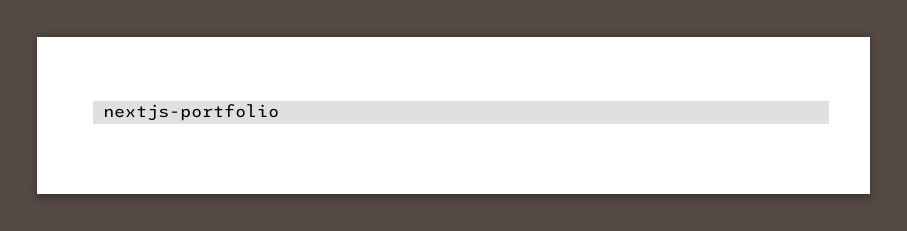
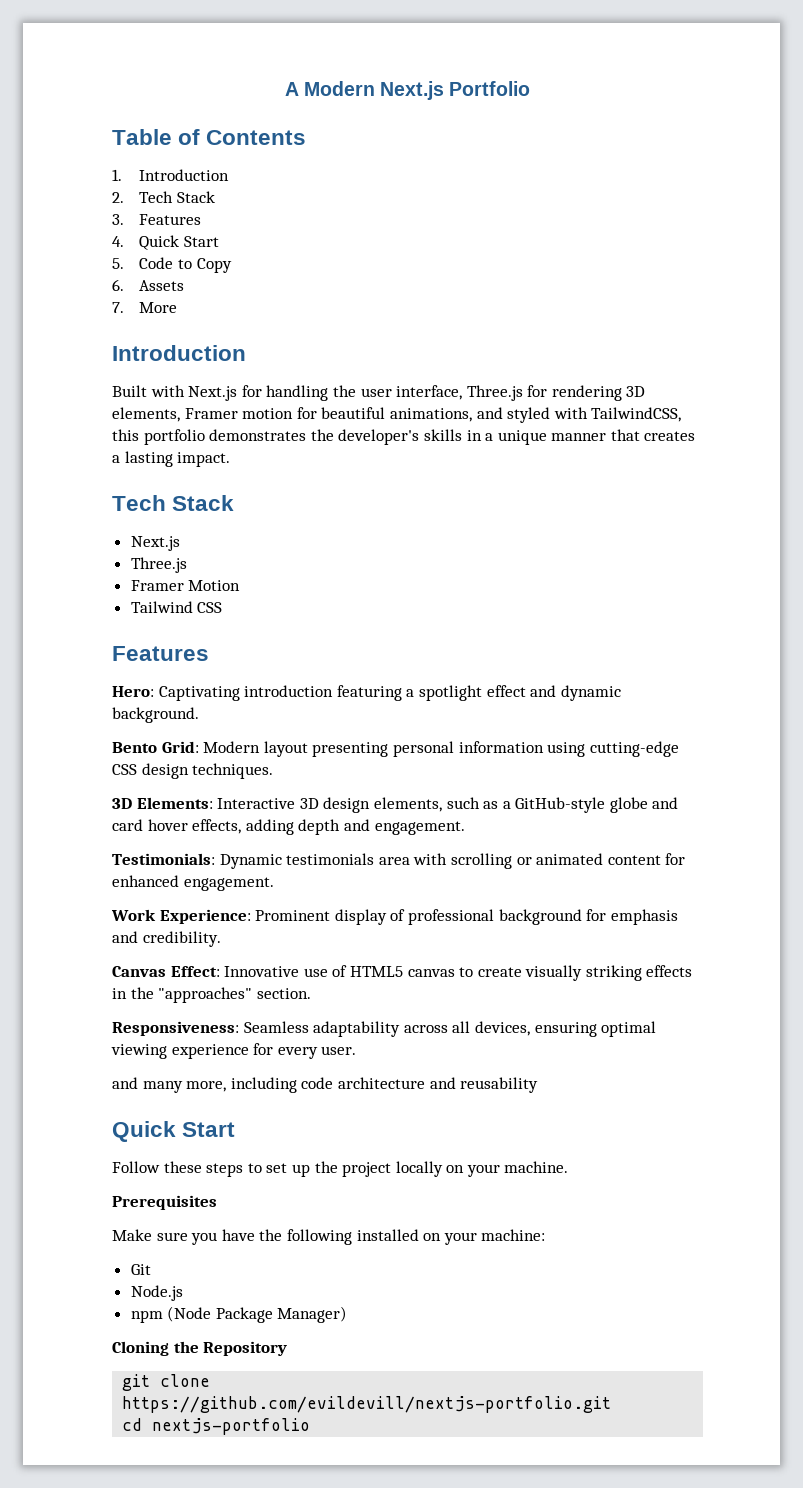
(102, 112) none -> [284,81,531,100] [112,129,307,145] [112,169,230,181] [112,191,216,203] [112,214,202,225] [112,235,220,250] [112,257,232,273] [112,279,185,291] [112,302,178,313] [112,345,246,361] [112,385,646,401] [112,407,682,423] [112,429,696,445] [112,451,231,467] [112,495,235,511] [130,536,180,551] [130,557,187,573] [130,580,241,591] [130,601,223,613] [112,646,209,661] [112,685,621,701] [112,707,199,723] [112,741,679,757] [112,763,274,779] [112,797,679,813] [112,819,465,835] [112,853,686,869] [112,875,274,891] [111,909,678,925] [112,931,221,947] [112,965,693,981] [112,987,311,1003] [112,1021,657,1037] [111,1043,357,1059] [112,1077,539,1093] [112,1121,236,1142] [112,1161,569,1177] [112,1195,217,1210] [112,1229,546,1245] [130,1264,151,1275] [130,1285,183,1301] [130,1306,348,1323] [112,1341,288,1356] [122,1374,211,1391] [122,1396,612,1413] [122,1418,143,1431] A Modern Next.js Portfolio // Table of Contents // 1. Introduction // 2. Tech Stack // 3. Features // 4. Quick Start // 5. Code to Copy // 6. Assets // 7. More // Introduction // Built with Next.js for handling the user interface, Three.js for rendering 3D elements, Framer motion for beautiful animations, and styled with TailwindCSS, this portfolio demonstrates the developer's skills in a unique manner that creates a lasting impact. // Tech Stack // Next.js // Three.js // Framer Motion // Tailwind CSS // Features // Hero: Captivating introduction featuring a spotlight effect and dynamic background. // Bento Grid: Modern layout presenting personal information using cutting-edge CSS design techniques. // 3D Elements: Interactive 3D design elements, such as a GitHub-style globe and card hover effects, adding depth and engagement. // Testimonials: Dynamic testimonials area with scrolling or animated content for enhanced engagement. // Work Experience: Prominent display of professional background for emphasis and credibility. // Canvas Effect: Innovative use of HTML5 canvas to create visually striking effects in the "approaches" section. // Responsiveness: Seamless adaptability across all devices, ensuring optimal viewing experience for every user. // and many more, including code architecture and reusability // Quick Start // Follow these steps to set up the project locally on your machine. // Prerequisites // Make sure you have the following installed on your machine: // Git // Node.js // npm (Node Package Manager) // Cloning the Repository // git clone https://github.com/evildevill/nextjs-portfolio.git // cd

